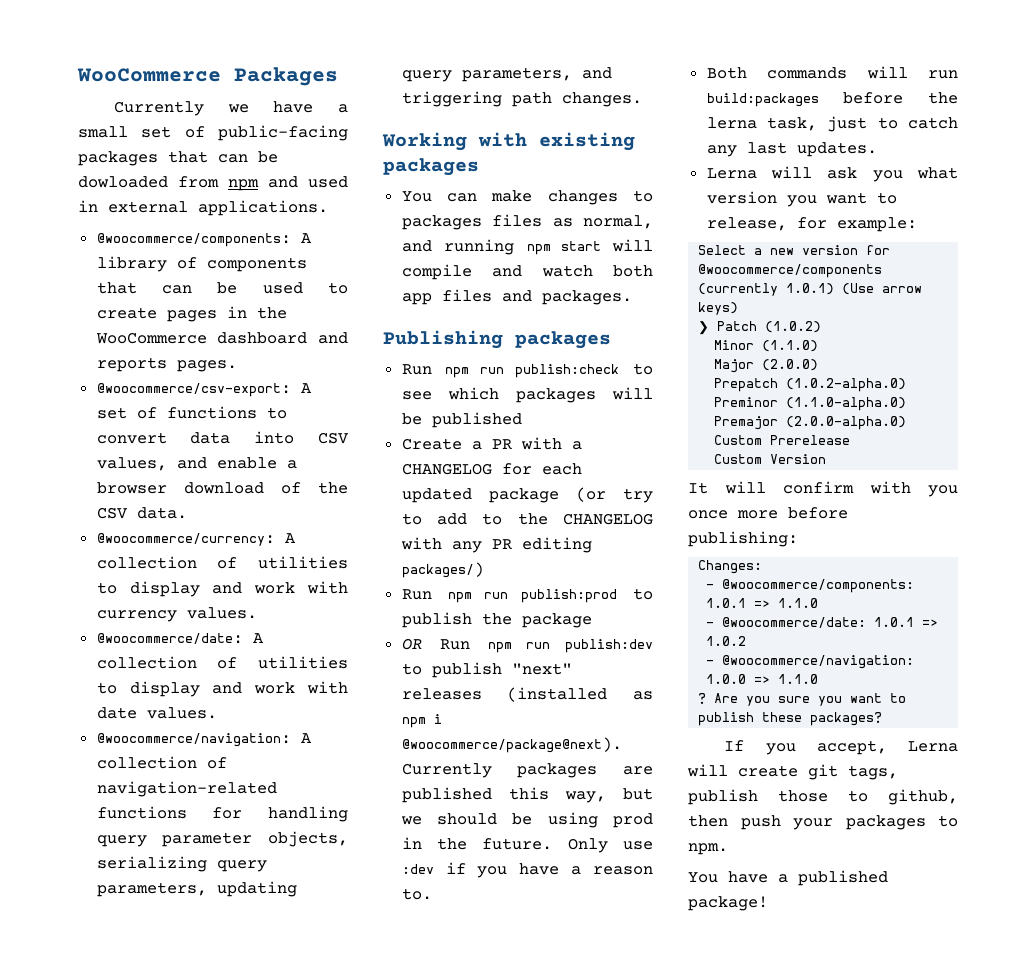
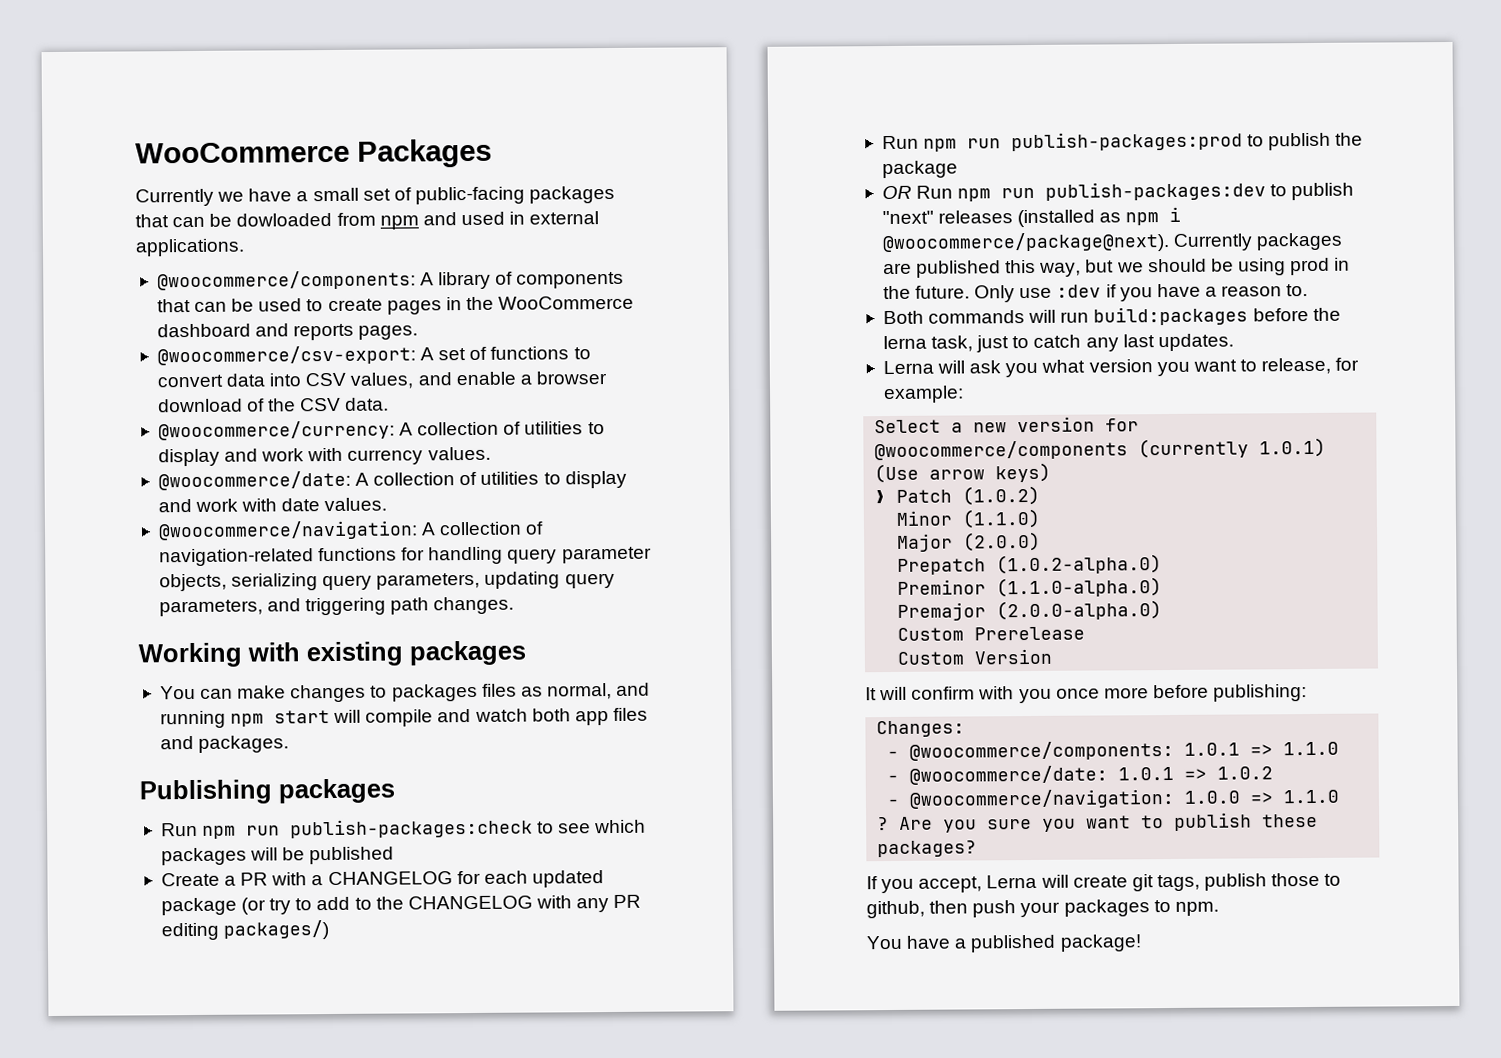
[515,364,620,378] publish:check -> [290,818,534,839] publish-packages:check
[521,589,618,603] publish:prod -> [1011,131,1244,152] publish-packages:prod
[565,639,653,653] publish:dev -> [1045,181,1267,201] publish-packages:dev

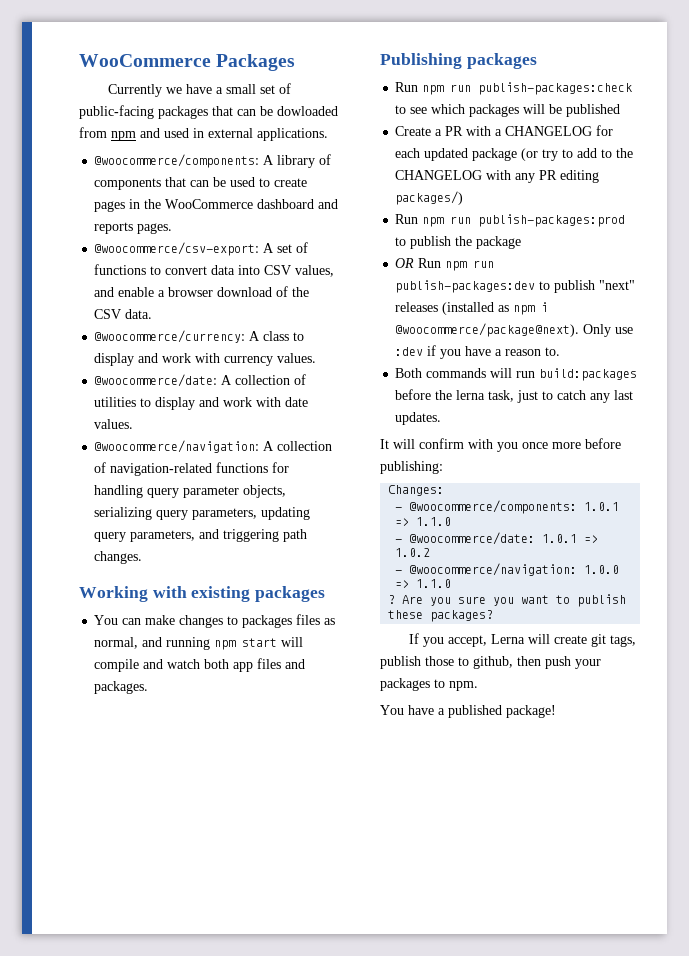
[417,421,584,436] collection of utilities -> [263,331,290,341] class
[1173,232,1344,251] [882,257,1351,278] [882,285,971,300] Currently packages are published this way, but we should be using prod in the future. -> (580, 330) none
[882,357,1360,378] [882,385,964,404] [874,416,1140,434] [874,437,1327,461] [874,462,1052,484] [874,485,1041,506] [896,508,1041,529] [897,531,1042,552] [897,554,1163,575] [897,577,1163,598] [897,600,1163,621] [897,626,1086,641] [897,648,1053,665] // Lerna will ask you what version you want to release, for example: // Select a new version for @woocommerce/components (currently 1.0.1) (Use arrow keys) // ❯ Patch (1.0.2) // Minor (1.1.0) // Major (2.0.0) // Prepatch (1.0.2-alpha.0) // Preminor (1.1.0-alpha.0) // Premajor (2.0.0-alpha.0) // Custom Prerelease // Custom Version -> (442, 418) none

